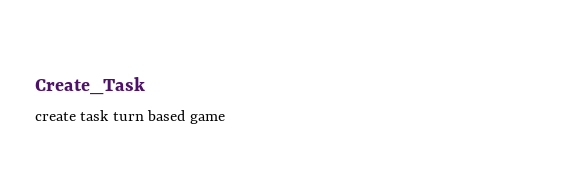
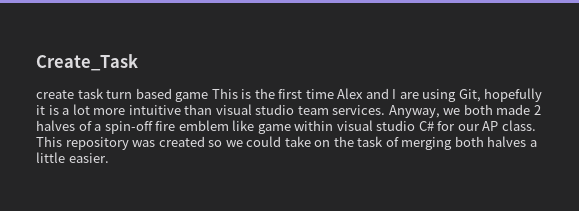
(225, 119) none -> [211,88,543,102] [36,104,541,118] [36,120,536,134] [36,136,537,150] [36,152,109,163] This is the first time Alex and I are using Git, hopefully it is a lot more intuitive than visual studio team services. Anyway, we both made 2 halves of a spin-off fire emblem like game within visual studio C# for our AP class. This repository was created so we could take on the task of merging both halves a little easier.

